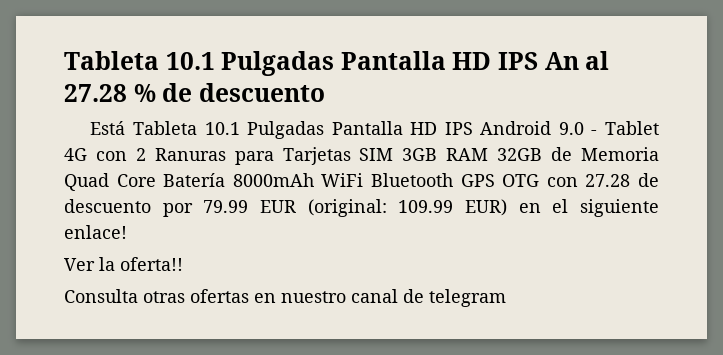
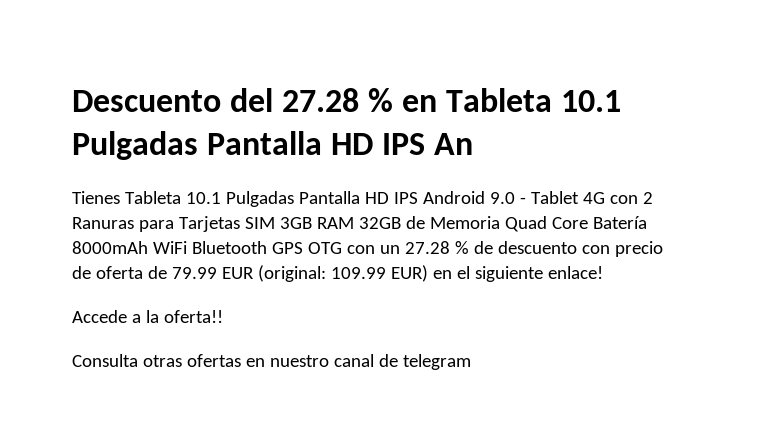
(64, 60) none -> [72,88,438,112] Descuento del 27.28 % en
[585,51,610,70] [64,83,325,102] [90,121,126,135] al 27.28 % de descuento // Está -> [72,191,120,204] // Tienes
[585,173,660,187] [64,199,193,217] 27.28 de descuento por -> [379,241,663,257] [72,266,167,279] un 27.28 % de descuento con precio de oferta de
[64,258,95,271] Ver -> [72,310,141,323] Accede a

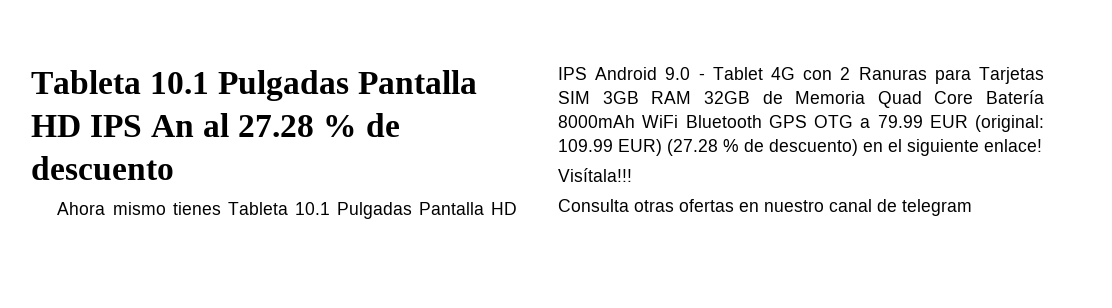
[72,88,438,112] Descuento del 27.28 % en -> (31, 82) none
[72,191,120,204] // Tienes -> [203,113,401,137] [31,156,174,180] [57,202,221,215] al 27.28 % de descuento // Ahora mismo tienes
[346,241,663,257] [72,266,167,279] con un 27.28 % de descuento con precio de oferta de -> [860,118,871,128] a
(428, 273) none -> [667,139,858,156] (27.28 % de descuento)
[72,310,223,323] Accede a la oferta!! -> [558,168,632,182] Visítala!!!

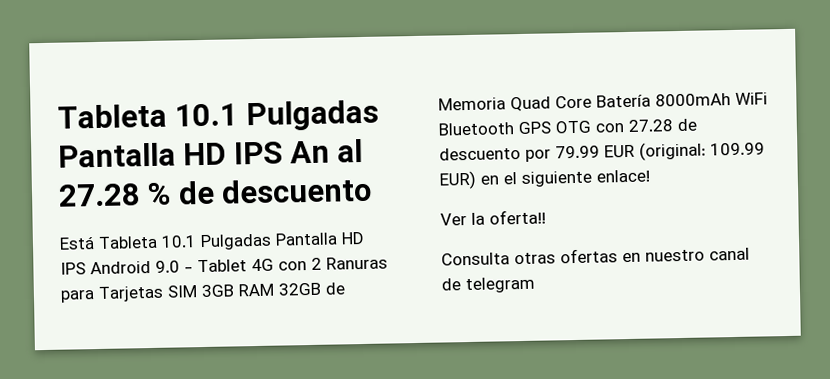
[57,202,221,215] Ahora mismo tienes -> [59,236,95,250] Está
[860,118,871,128] a -> [595,118,697,133] [439,147,551,162] con 27.28 de descuento por
[667,139,858,156] (27.28 % de descuento) -> (476, 180) none
[558,168,632,182] Visítala!!! -> [440,209,546,226] Ver la oferta!!

